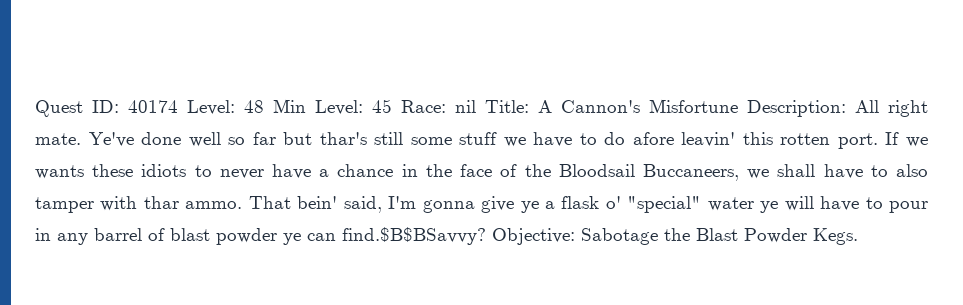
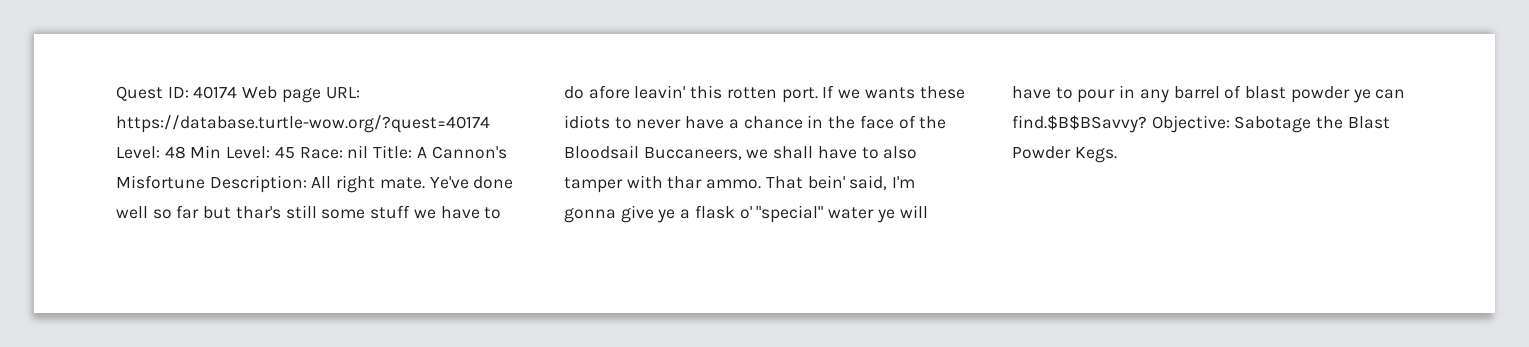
(178, 106) none -> [242,86,360,103] [116,115,490,133] Web page URL: https://database.turtle-wow.org/?quest=40174

